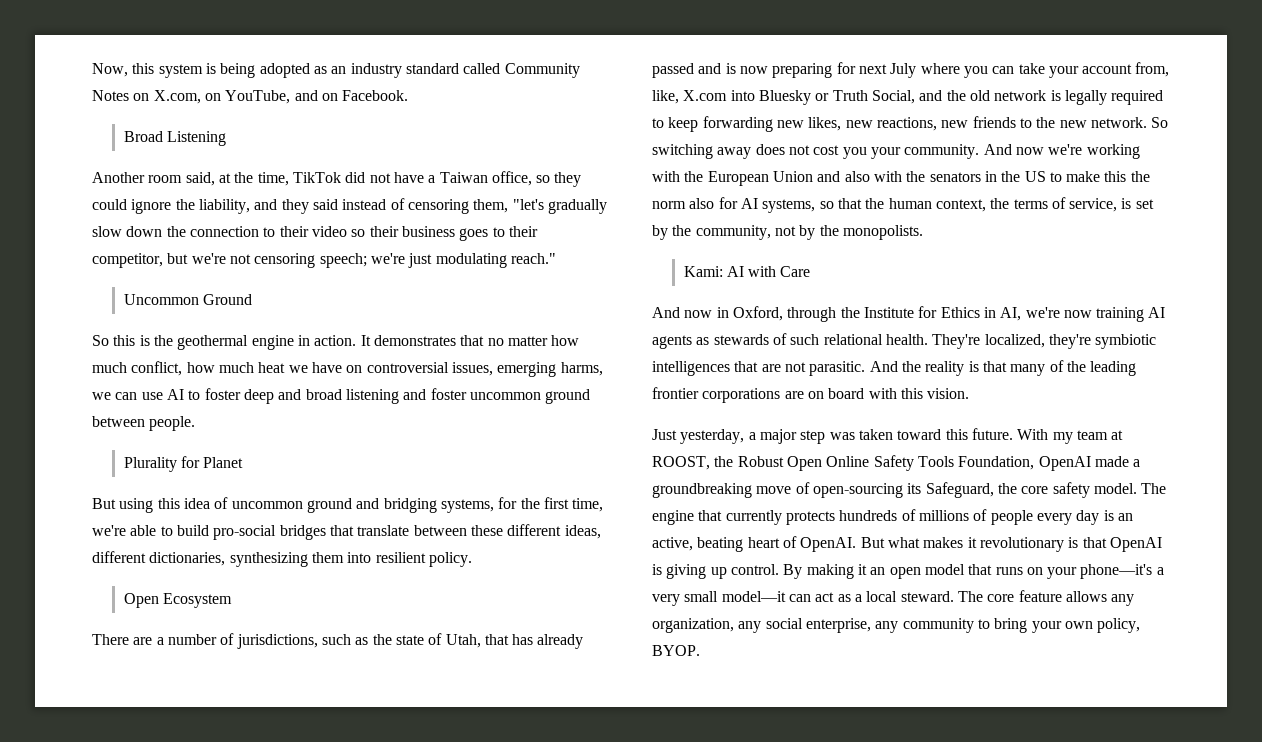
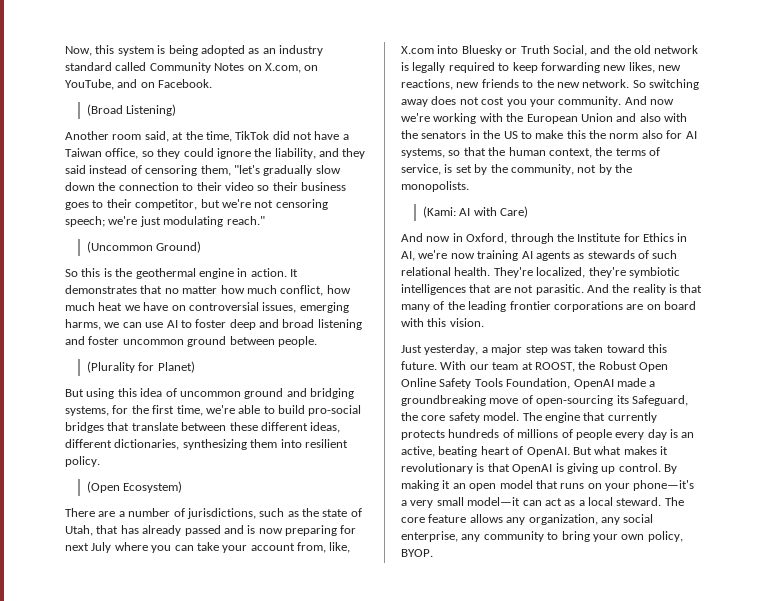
[123,131,226,146] Broad Listening -> [86,104,177,116] (Broad Listening)
[123,294,252,305] Uncommon Ground -> [86,241,202,253] (Uncommon Ground)
[123,456,244,472] Plurality for Planet -> [86,361,195,373] (Plurality for Planet)
[123,593,232,608] Open Ecosystem -> [86,481,183,493] (Open Ecosystem)
[683,266,723,277] Kami: -> [422,206,456,218] (Kami:
[780,266,811,277] Care -> [499,206,528,218] Care)
[1052,432,1073,444] my -> [469,364,489,370] our

